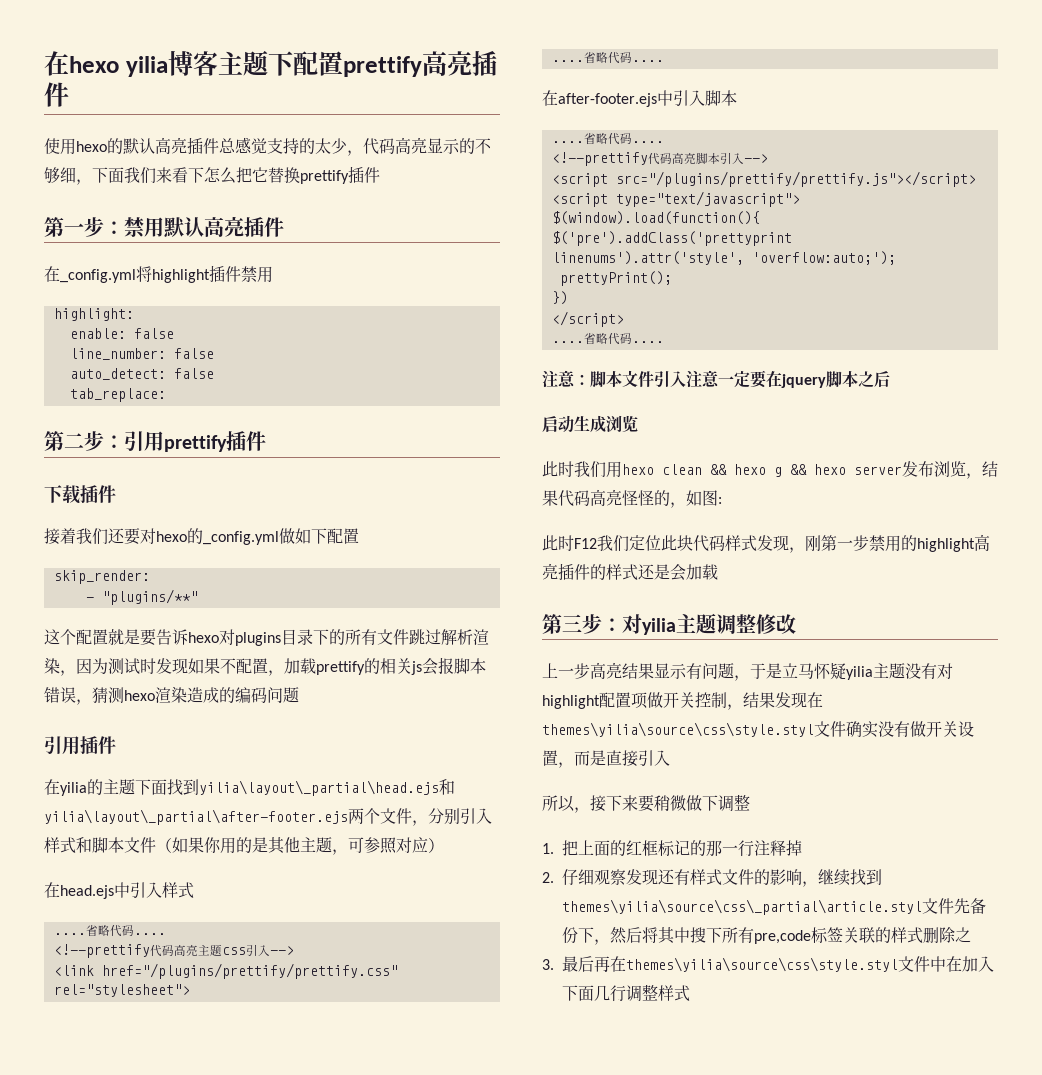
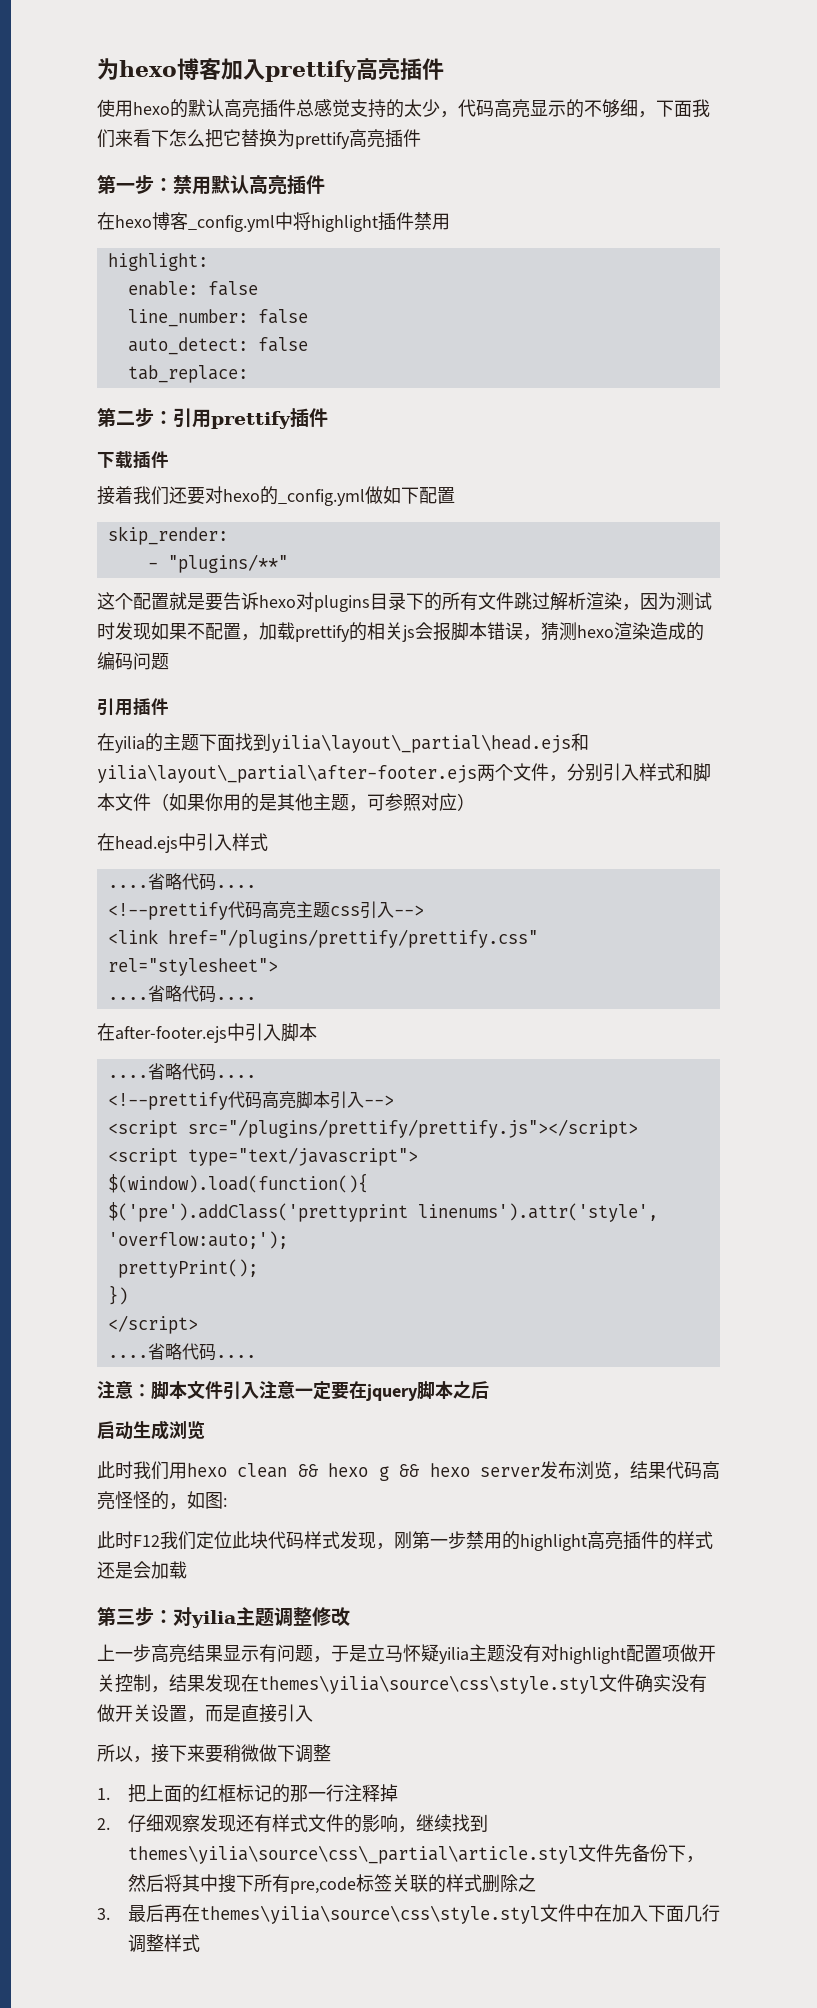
[44,50,343,77] 在hexo yilia博客主题下配置 -> [97,58,265,80] 为hexo博客加入
[300,170,349,184] prettify -> [277,129,385,149] 为prettify高亮
[60,269,136,283] _config.yml -> [115,212,293,232] hexo博客_config.yml中

